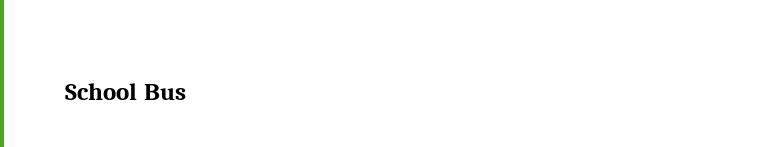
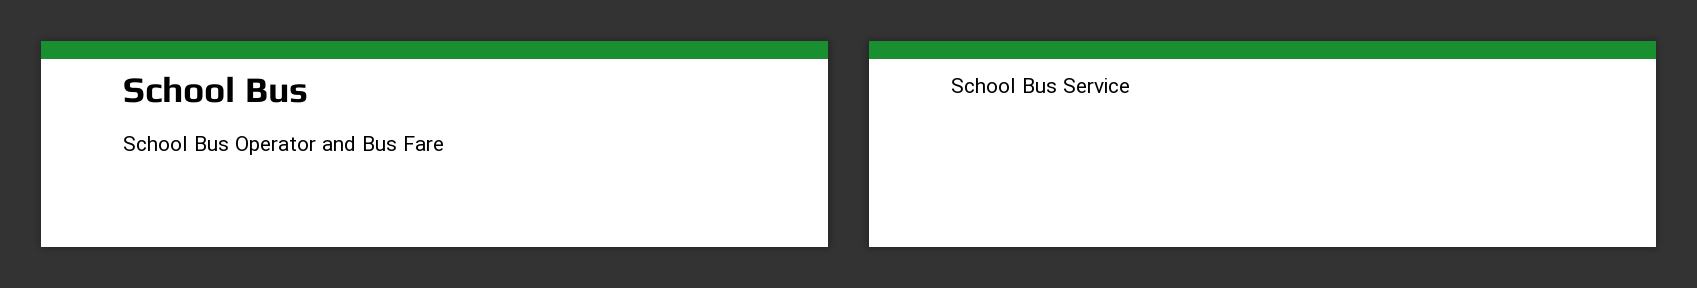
[65,83,186,100] School Bus -> [123,76,308,103] [123,136,444,155] [951,78,1130,93] School Bus // School Bus Operator and Bus Fare // School Bus Service

